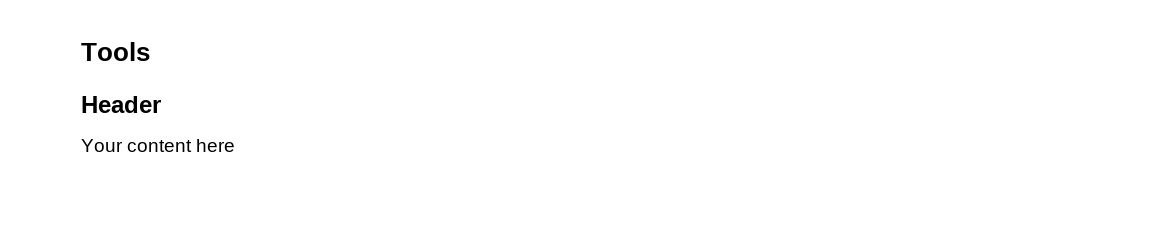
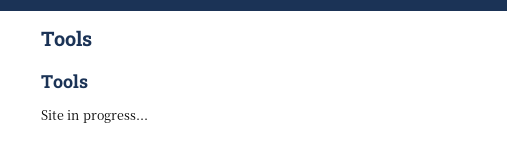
[81,42,150,61] [81,96,161,113] [81,139,236,152] Tools // Header // Your content here -> [41,30,92,47] [41,74,88,89] [41,110,148,123] Tools // Tools // Site in progress...

